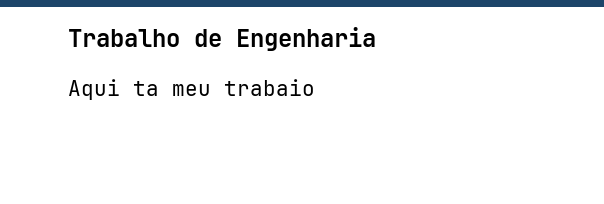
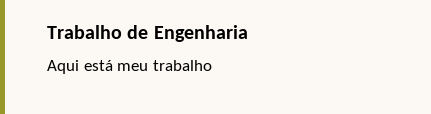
[133,79,315,96] ta meu trabaio -> [83,60,212,71] está meu trabalho

